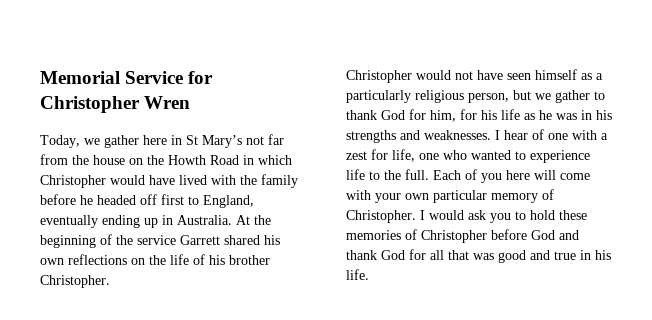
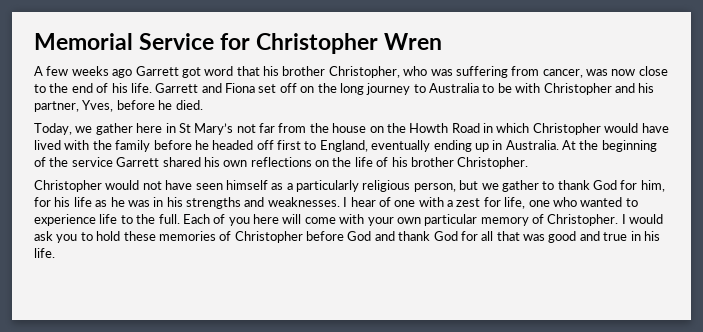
(191, 102) none -> [34,66,668,78] [34,83,655,95] [34,100,203,112] // A few weeks ago Garrett got word that his brother Christopher, who was suffering from cancer, was now close to the end of his life. Garrett and Fiona set off on the long journey to Australia to be with Christopher and his partner, Yves, before he died.

